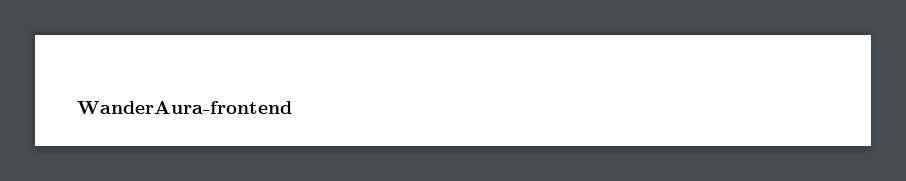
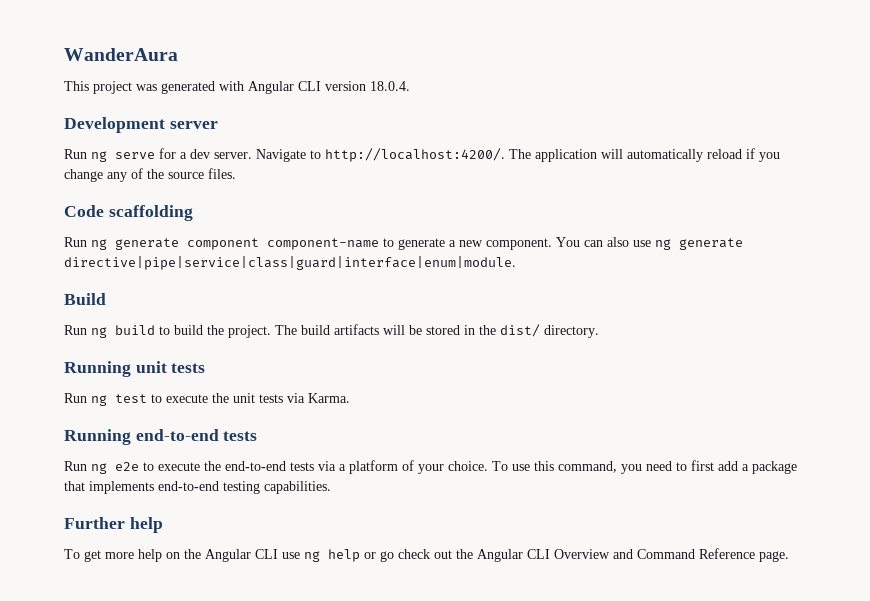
[77,101,292,114] WanderAura-frontend -> [64,48,178,61] [64,81,410,94] [64,117,218,133] [64,148,780,162] [64,168,236,182] [64,205,193,221] [64,237,743,250] [64,256,516,270] [64,293,106,305] [64,324,599,338] [64,361,206,377] [64,393,350,406] [64,429,258,445] [64,460,797,474] [64,481,331,494] [64,517,163,533] [64,548,789,562] WanderAura // This project was generated with Angular CLI version 18.0.4. // Development server // Run ng serve for a dev server. Navigate to http://localhost:4200/. The application will automatically reload if you change any of the source files. // Code scaffolding // Run ng generate component component-name to generate a new component. You can also use ng generate directive|pipe|service|class|guard|interface|enum|module. // Build // Run ng build to build the project. The build artifacts will be stored in the dist/ directory. // Running unit tests // Run ng test to execute the unit tests via Karma. // Running end-to-end tests // Run ng e2e to execute the end-to-end tests via a platform of your choice. To use this command, you need to first add a package that implements end-to-end testing capabilities. // Further help // To get more help on the Angular CLI use ng help or go check out the Angular CLI Overview and Command Reference page.

